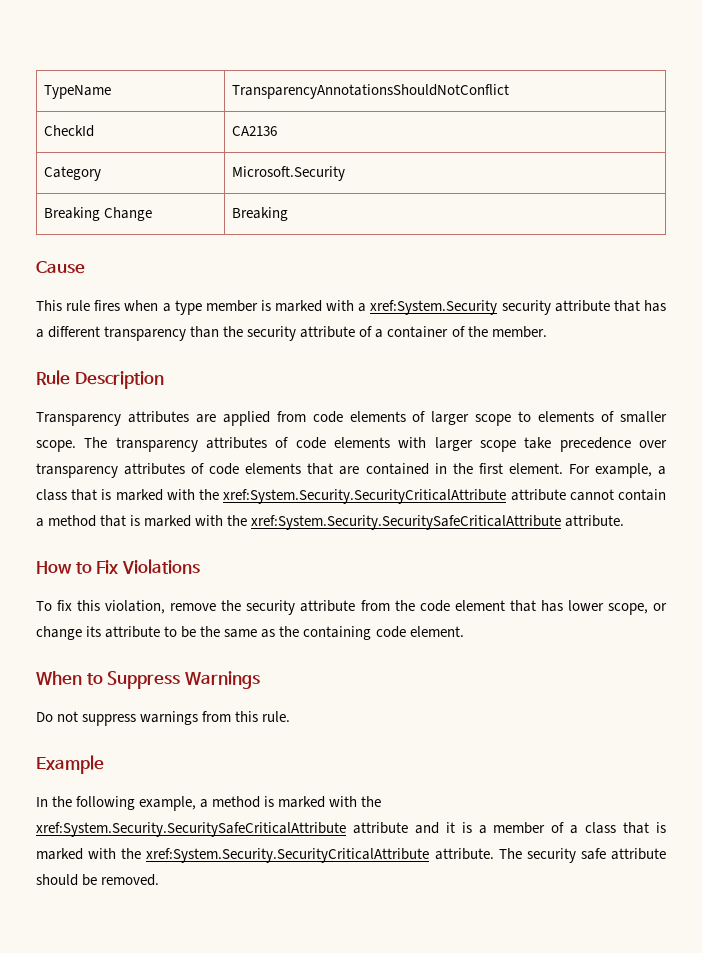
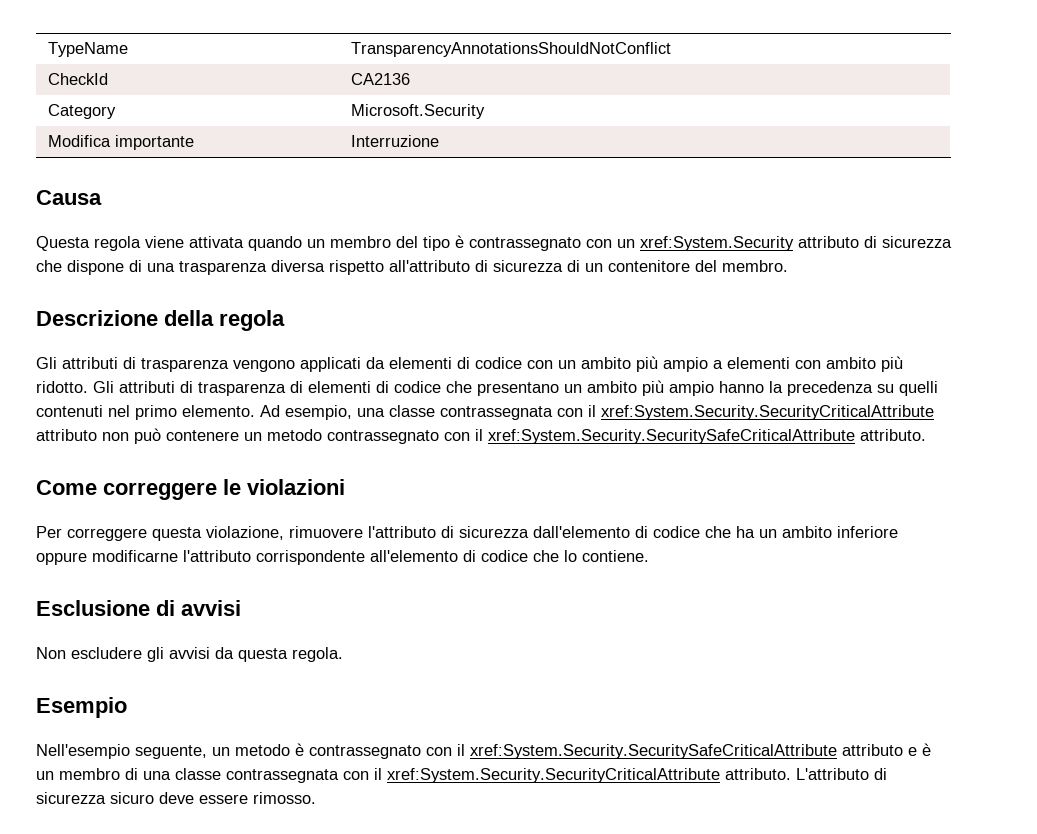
[43,207,152,221] [231,207,288,221] [36,261,85,274] [36,300,666,315] [36,326,547,341] [36,370,164,389] [36,411,667,426] [36,437,667,452] [36,463,666,478] [36,489,666,504] [36,515,625,530] [36,559,200,574] [36,600,667,615] [36,626,464,640] [36,671,260,689] [36,711,291,726] [36,755,104,774] [36,796,382,811] [36,822,666,837] [36,848,666,863] [36,874,160,886] Breaking Change | Breaking // Cause // This rule fires when a type member is marked with a xref:System.Security security attribute that has a different transparency than the security attribute of a container of the member. // Rule Description // Transparency attributes are applied from code elements of larger scope to elements of smaller scope. The transparency attributes of code elements with larger scope take precedence over transparency attributes of code elements that are contained in the first element. For example, a class that is marked with the xref:System.Security.SecurityCriticalAttribute attribute cannot contain a method that is marked with the xref:System.Security.SecuritySafeCriticalAttribute attribute. // How to Fix Violations // To fix this violation, remove the security attribute from the code element that has lower scope, or change its attribute to be the same as the containing code element. // When to Suppress Warnings // Do not suppress warnings from this rule. // Example // In the following example, a method is marked with the xref:System.Security.SecuritySafeCriticalAttribute attribute and it is a member of a class that is marked with the xref:System.Security.SecurityCriticalAttribute attribute. The security safe attribute should be removed. -> [47,135,194,150] [350,135,439,147] [36,190,102,205] [36,235,952,251] [36,260,788,275] [36,310,285,331] [36,356,903,372] [36,380,938,396] [36,405,934,420] [36,428,926,444] [36,479,345,500] [36,526,898,541] [36,550,649,565] [36,600,241,616] [36,647,343,662] [36,697,127,718] [36,743,931,759] [36,768,887,783] [36,792,316,804] Modifica importante | Interruzione // Causa // Questa regola viene attivata quando un membro del tipo è contrassegnato con un xref:System.Security attributo di sicurezza che dispone di una trasparenza diversa rispetto all'attributo di sicurezza di un contenitore del membro. // Descrizione della regola // Gli attributi di trasparenza vengono applicati da elementi di codice con un ambito più ampio a elementi con ambito più ridotto. Gli attributi di trasparenza di elementi di codice che presentano un ambito più ampio hanno la precedenza su quelli contenuti nel primo elemento. Ad esempio, una classe contrassegnata con il xref:System.Security.SecurityCriticalAttribute attributo non può contenere un metodo contrassegnato con il xref:System.Security.SecuritySafeCriticalAttribute attributo. // Come correggere le violazioni // Per correggere questa violazione, rimuovere l'attributo di sicurezza dall'elemento di codice che ha un ambito inferiore oppure modificarne l'attributo corrispondente all'elemento di codice che lo contiene. // Esclusione di avvisi // Non escludere gli avvisi da questa regola. // Esempio // Nell'esempio seguente, un metodo è contrassegnato con il xref:System.Security.SecuritySafeCriticalAttribute attributo e è un membro di una classe contrassegnata con il xref:System.Security.SecurityCriticalAttribute attributo. L'attributo di sicurezza sicuro deve essere rimosso.

